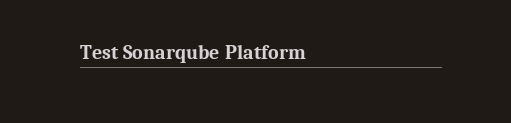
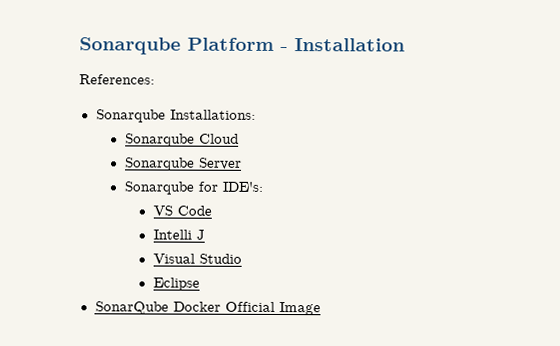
[80,45,119,59] Test -> (79, 46) none
(306, 51) none -> [280,38,405,52] [79,74,155,85] [95,109,256,123] [124,133,239,147] [124,157,242,171] [123,181,263,195] [152,205,212,216] [152,229,205,240] [152,253,242,264] [152,277,200,291] [94,301,321,316] - Installation // References: // Sonarqube Installations: // Sonarqube Cloud // Sonarqube Server // Sonarqube for IDE's: // VS Code // Intelli J // Visual Studio // Eclipse // SonarQube Docker Official Image

